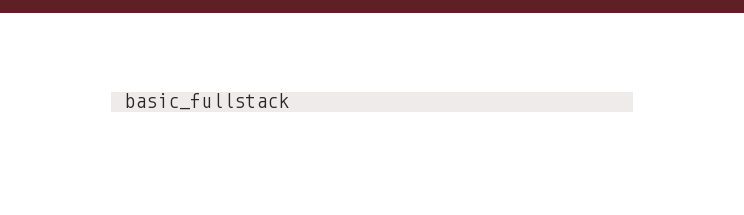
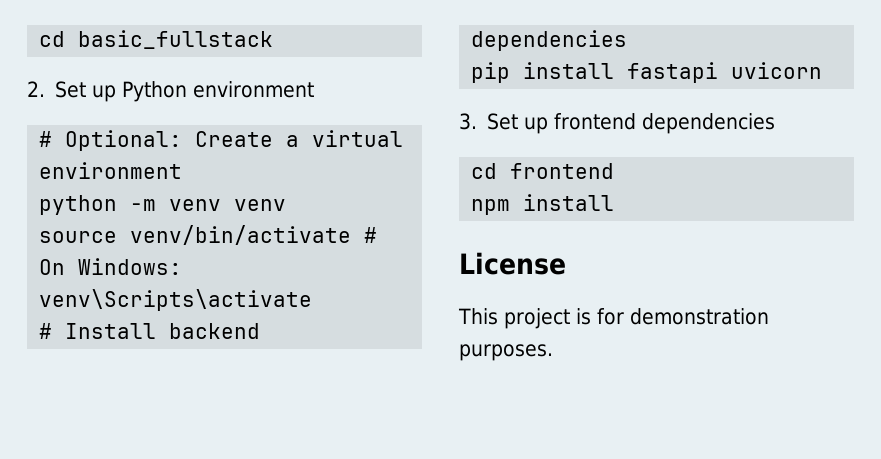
(124, 101) none -> [39,31,66,47] cd
(290, 101) none -> [27,81,315,102] [39,130,404,151] [39,162,183,179] [39,195,287,215] [39,225,378,245] [39,258,183,275] [39,289,313,311] [39,323,261,339] [471,30,628,51] [471,62,823,83] [459,113,776,134] [471,163,615,179] [471,194,615,215] [459,252,566,275] [458,308,769,329] [459,344,553,361] // 2. Set up Python environment // # Optional: Create a virtual environment // python -m venv venv // source venv/bin/activate # On Windows: venv\Scripts\activate // # Install backend dependencies // pip install fastapi uvicorn // 3. Set up frontend dependencies // cd frontend // npm install // License // This project is for demonstration purposes.

